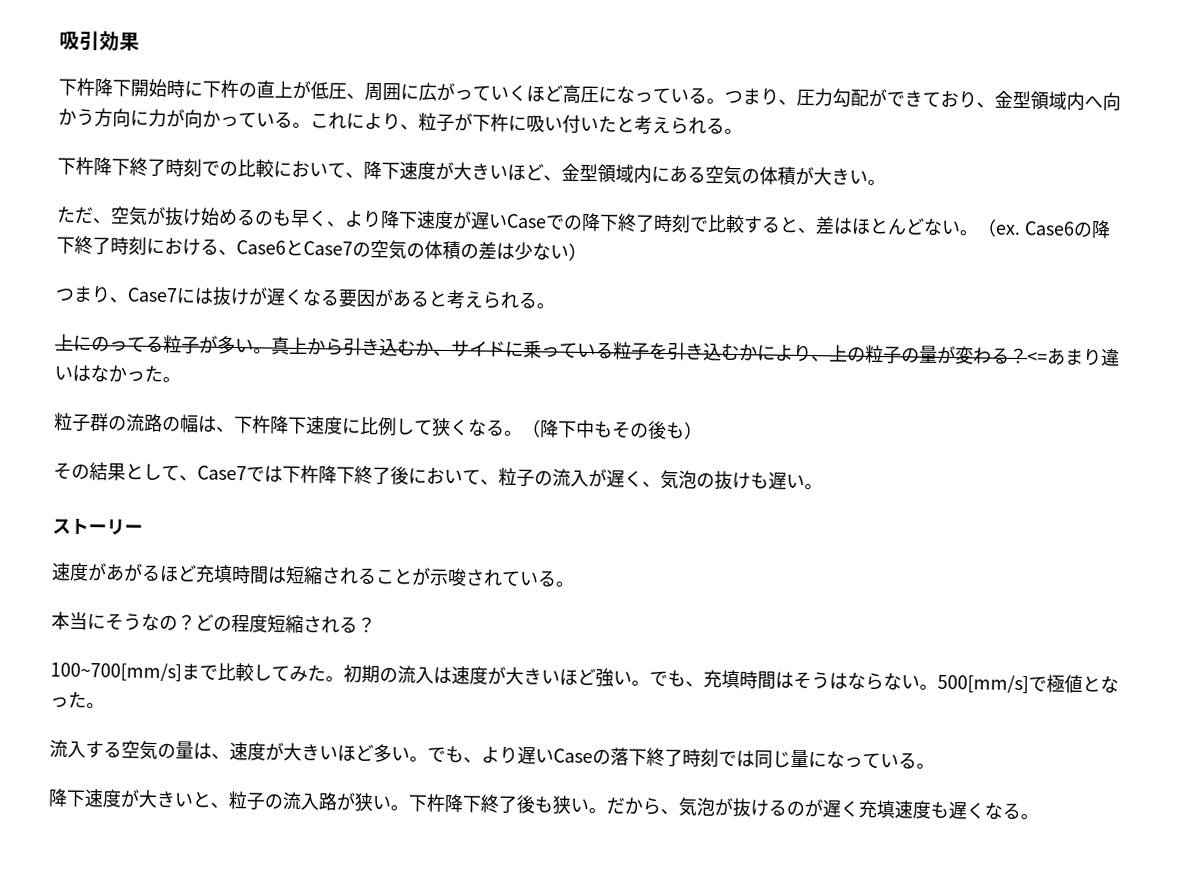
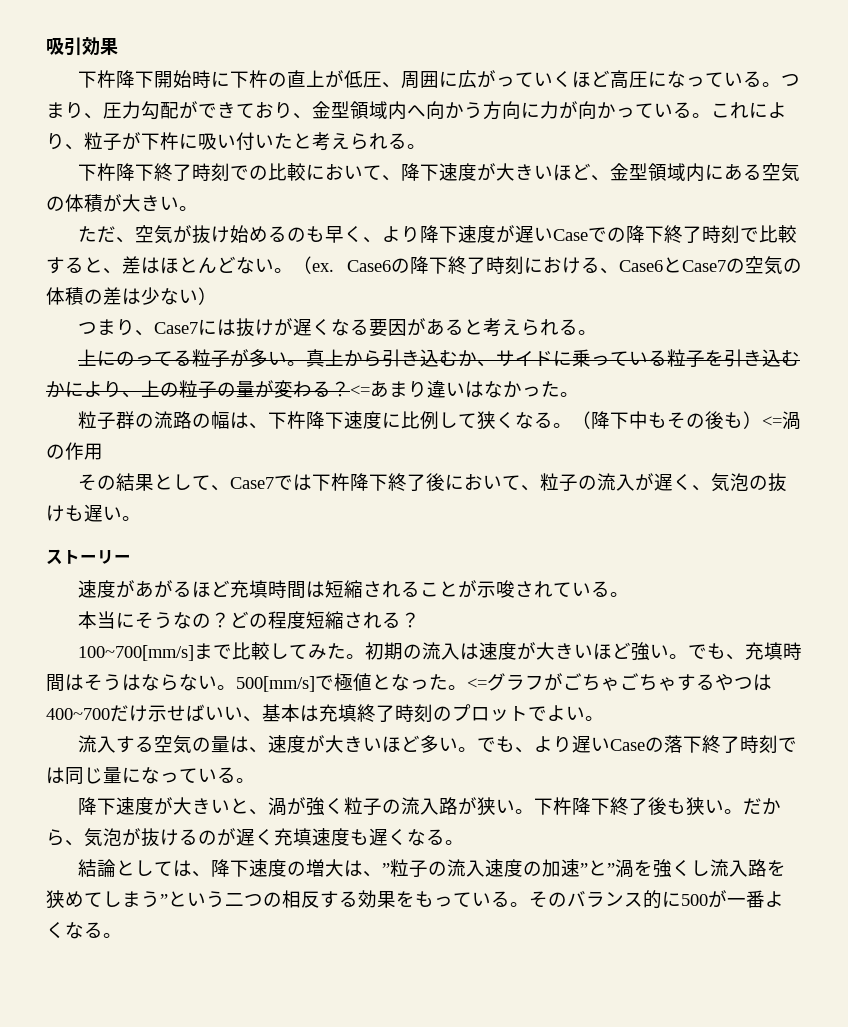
(703, 430) none -> [761,411,801,429] [46,442,103,460] <=渦の作用
(105, 706) none -> [467,673,772,691] [46,704,604,723] <=グラフがごちゃごちゃするやつは400~700だけ示せばいい、基本は充填終了時刻のプロットでよい。
(229, 806) none -> [267,797,344,816] 渦が強く
(1039, 817) none -> [77,859,786,878] [46,890,784,909] [46,922,122,939] // 結論としては、降下速度の増大は、”粒子の流入速度の加速”と”渦を強くし流入路を狭めてしまう”という二つの相反する効果をもっている。そのバランス的に500が一番よくなる。

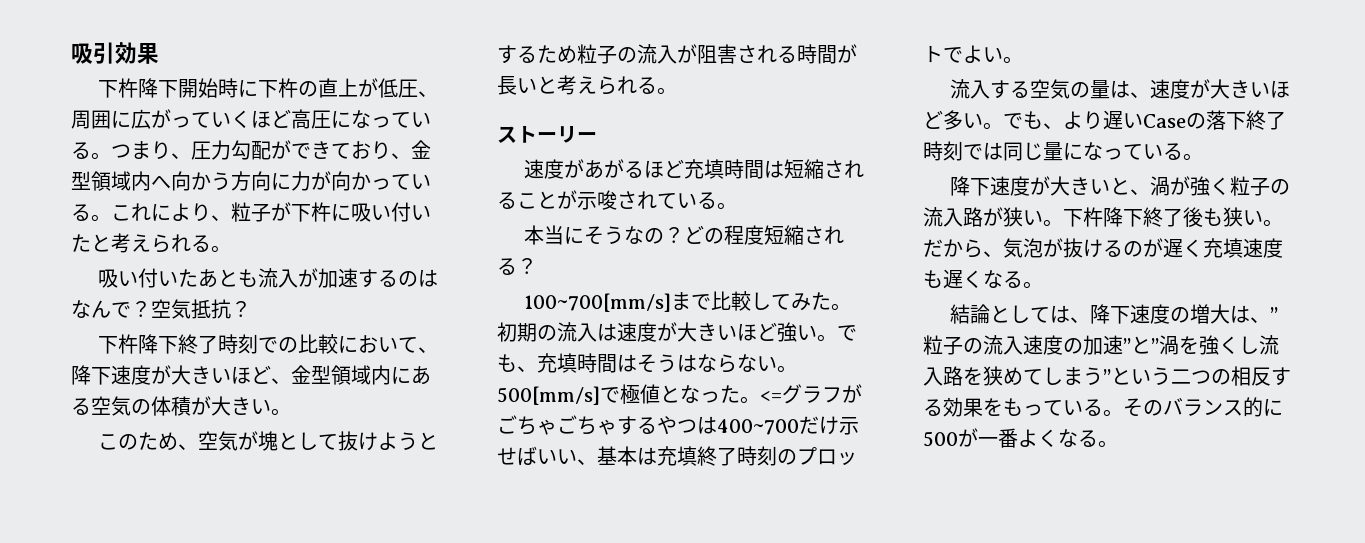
(426, 146) none -> [98,268,439,288] [71,299,251,319] // 吸い付いたあとも流入が加速するのはなんで？空気抵抗？
[77,225,797,244] [46,256,802,275] [46,287,217,305] [77,318,597,337] [77,349,800,368] [46,380,579,399] [77,411,801,430] [46,442,103,460] [77,473,787,492] [46,504,122,522] ただ、空気が抜け始めるのも早く、より降下速度が遅いCaseでの降下終了時刻で比較すると、差はほとんどない。（ex. Case6の降下終了時刻における、Case6とCase7の空気の体積の差は少ない） // つまり、Case7には抜けが遅くなる要因があると考えられる。 // 上にのってる粒子が多い。真上から引き込むか、サイドに乗っている粒子を引き込むかにより、上の粒子の量が変わる？<=あまり違いはなかった。 // 粒子群の流路の幅は、下杵降下速度に比例して狭くなる。（降下中もその後も）<=渦の作用 // その結果として、Case7では下杵降下終了後において、粒子の流入が遅く、気泡の抜けも遅い -> [98,431,439,451] [497,44,857,64] [497,75,657,95] このため、空気が塊として抜けようとするため粒子の流入が阻害される時間が長いと考えられる

